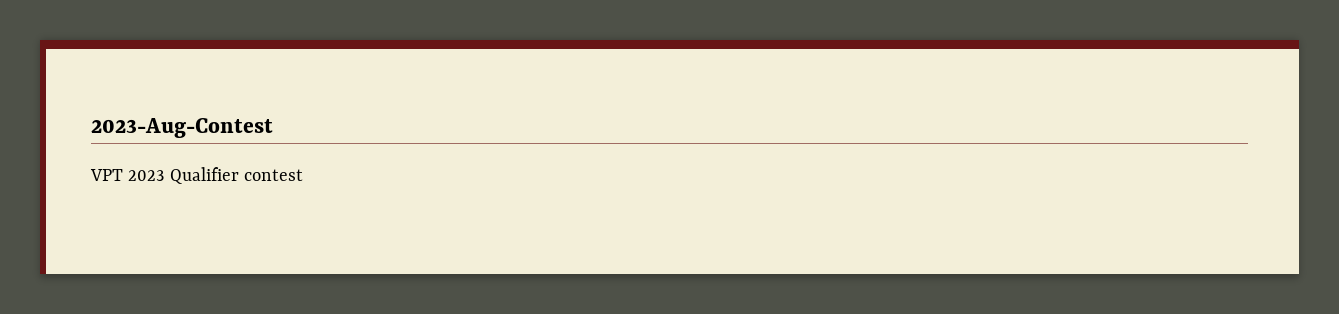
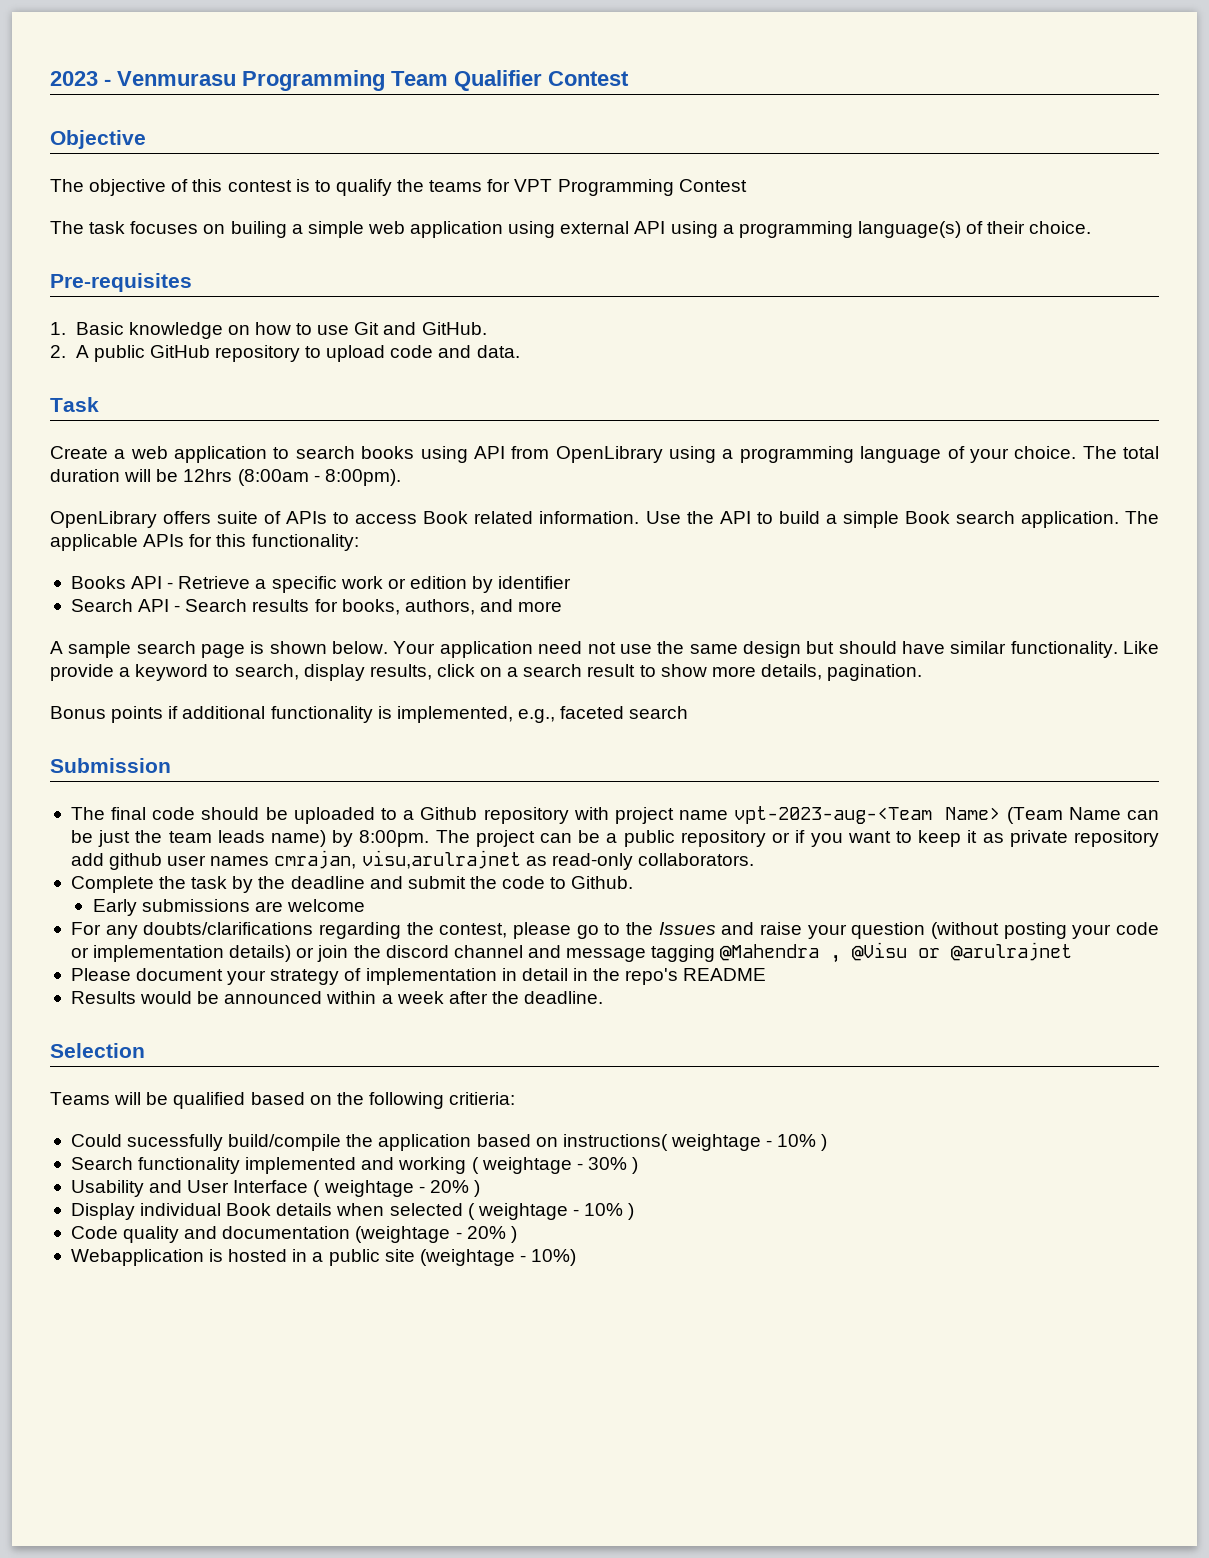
[91,118,273,138] [90,167,303,184] 2023-Aug-Contest // VPT 2023 Qualifier contest -> [50,70,629,91] [50,130,146,149] [50,179,747,196] [50,221,1092,238] [50,273,192,292] [50,322,487,339] [50,345,520,362] [50,397,99,412] [50,446,1159,463] [50,469,401,486] [50,511,1159,528] [50,534,359,551] [70,576,572,593] [70,599,563,615] [50,641,1160,658] [50,664,923,681] [50,706,689,723] [50,758,171,773] [70,806,1159,824] [70,830,1159,847] [70,850,754,870] [70,876,634,893] [92,899,365,916] [70,922,1159,939] [70,942,1073,963] [70,968,767,985] [70,991,604,1004] [50,1043,145,1058] [50,1092,516,1109] [70,1134,828,1151] [70,1157,639,1174] [70,1180,480,1197] [70,1203,635,1220] [70,1226,517,1243] [70,1249,577,1266] 2023 - Venmurasu Programming Team Qualifier Contest // Objective // The objective of this contest is to qualify the teams for VPT Programming Contest // The task focuses on builing a simple web application using external API using a programming language(s) of their choice. // Pre-requisites // 1. Basic knowledge on how to use Git and GitHub. // 2. A public GitHub repository to upload code and data. // Task // Create a web application to search books using API from OpenLibrary using a programming language of your choice. The total duration will be 12hrs (8:00am - 8:00pm). // OpenLibrary offers suite of APIs to access Book related information. Use the API to build a simple Book search application. The applicable APIs for this functionality: // Books API - Retrieve a specific work or edition by identifier // Search API - Search results for books, authors, and more // A sample search page is shown below. Your application need not use the same design but should have similar functionality. Like provide a keyword to search, display results, click on a search result to show more details, pagination. // Bonus points if additional functionality is implemented, e.g., faceted search // Submission // The final code should be uploaded to a Github repository with project name vpt-2023-aug-<Team Name> (Team Name can be just the team leads name) by 8:00pm. The project can be a public repository or if you want to keep it as private repository add github user names cmrajan, visu,arulrajnet as read-only collaborators. // Complete the task by the deadline and submit the code to Github. // Early submissions are welcome // For any doubts/clarifications regarding the contest, please go to the Issues and raise your question (without posting your code or implementation details) or join the discord channel and message tagging @Mahendra , @Visu or @arulrajnet // Please document your strategy of implementation in detail in the repo's README // Results would be announced within a week after the deadline. // Selection // Teams will be qualified based on the following critieria: // Could sucessfully build/compile the application based on instructions( weightage - 10% ) // Search functionality implemented and working ( weightage - 30% ) // Usability and User Interface ( weightage - 20% ) // Display individual Book details when selected ( weightage - 10% ) // Code quality and documentation (weightage - 20% ) // Webapplication is hosted in a public site (weightage - 10%)

